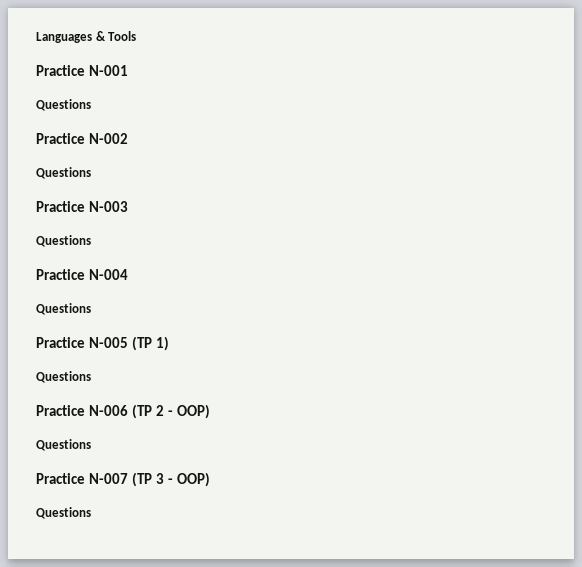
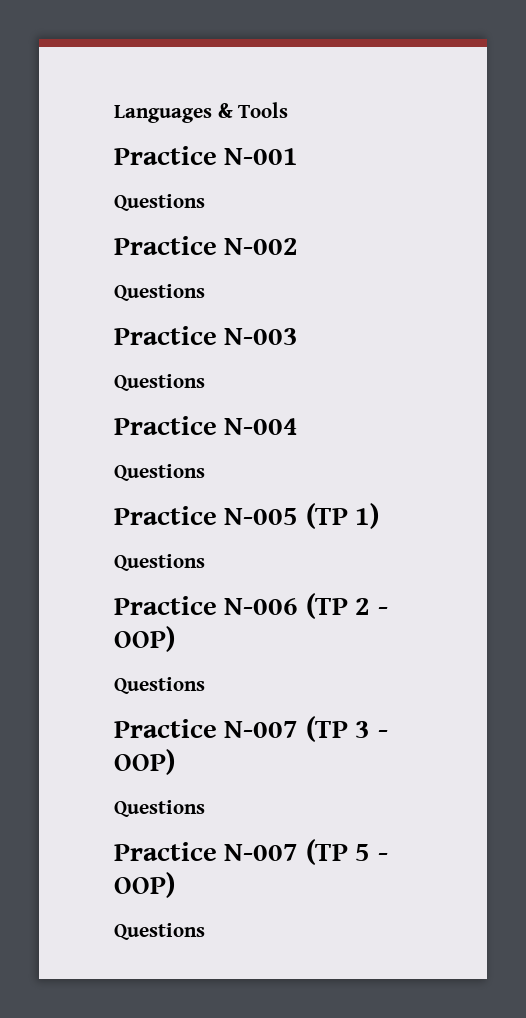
(91, 513) none -> [114,839,388,865] [114,872,175,898] [114,923,205,940] // Practice N-007 (TP 5 - OOP) // Questions

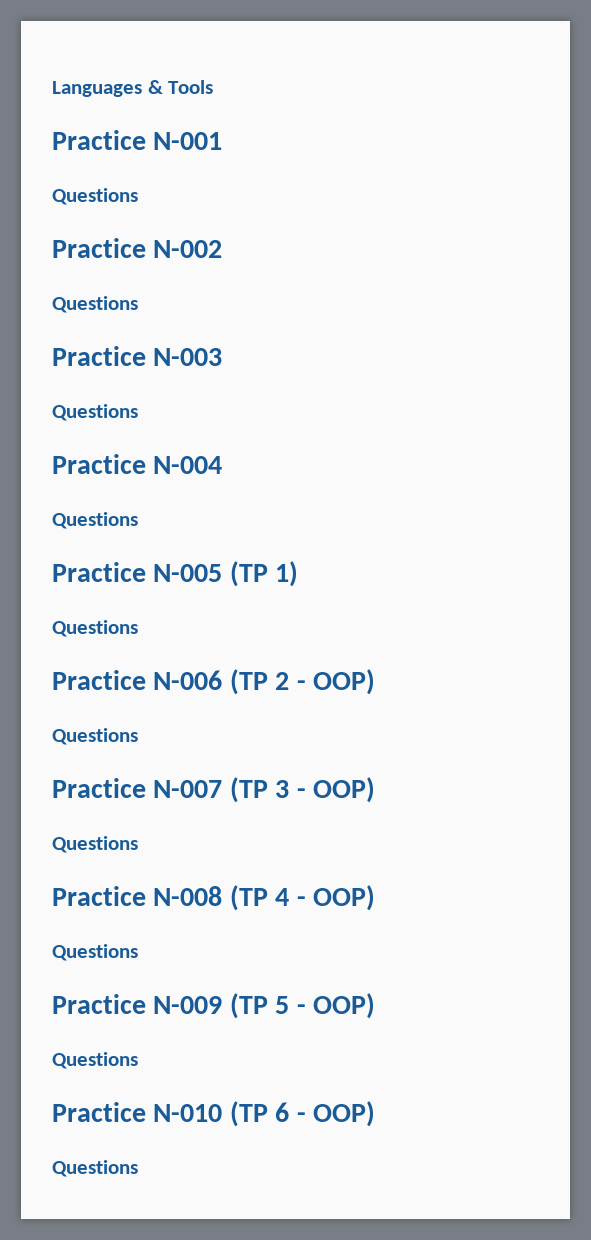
[224,844,299,861] N-007 -> [153,885,376,911] [52,944,138,961] [52,994,223,1014] N-008 (TP 4 - OOP) // Questions // Practice N-009
(205, 931) none -> [52,1101,376,1127] [52,1160,138,1177] // Practice N-010 (TP 6 - OOP) // Questions

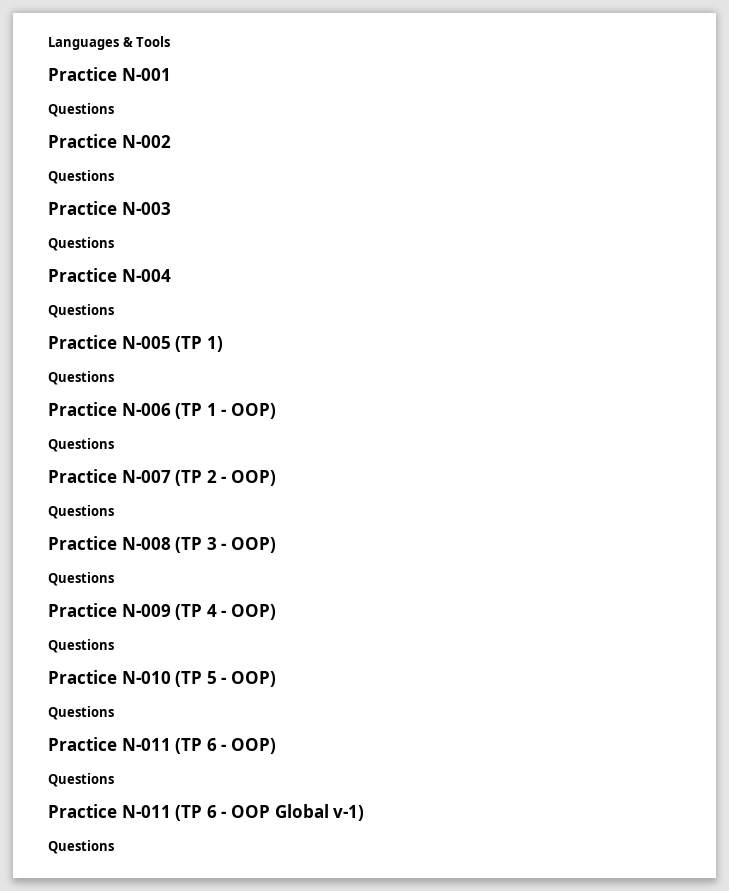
[275,672,290,690] 2 -> [206,403,217,416] 1
[275,780,290,798] 3 -> [206,470,217,483] 2
[275,888,290,906] 4 -> [206,537,217,550] 3
[275,996,290,1014] 5 -> [206,604,217,617] 4
[275,1101,376,1127] 6 - OOP) -> [206,671,276,687] [48,706,114,720] [48,737,276,754] [48,773,114,787] [48,804,365,821] 5 - OOP) // Questions // Practice N-011 (TP 6 - OOP) // Questions // Practice N-011 (TP 6 - OOP Global v-1)

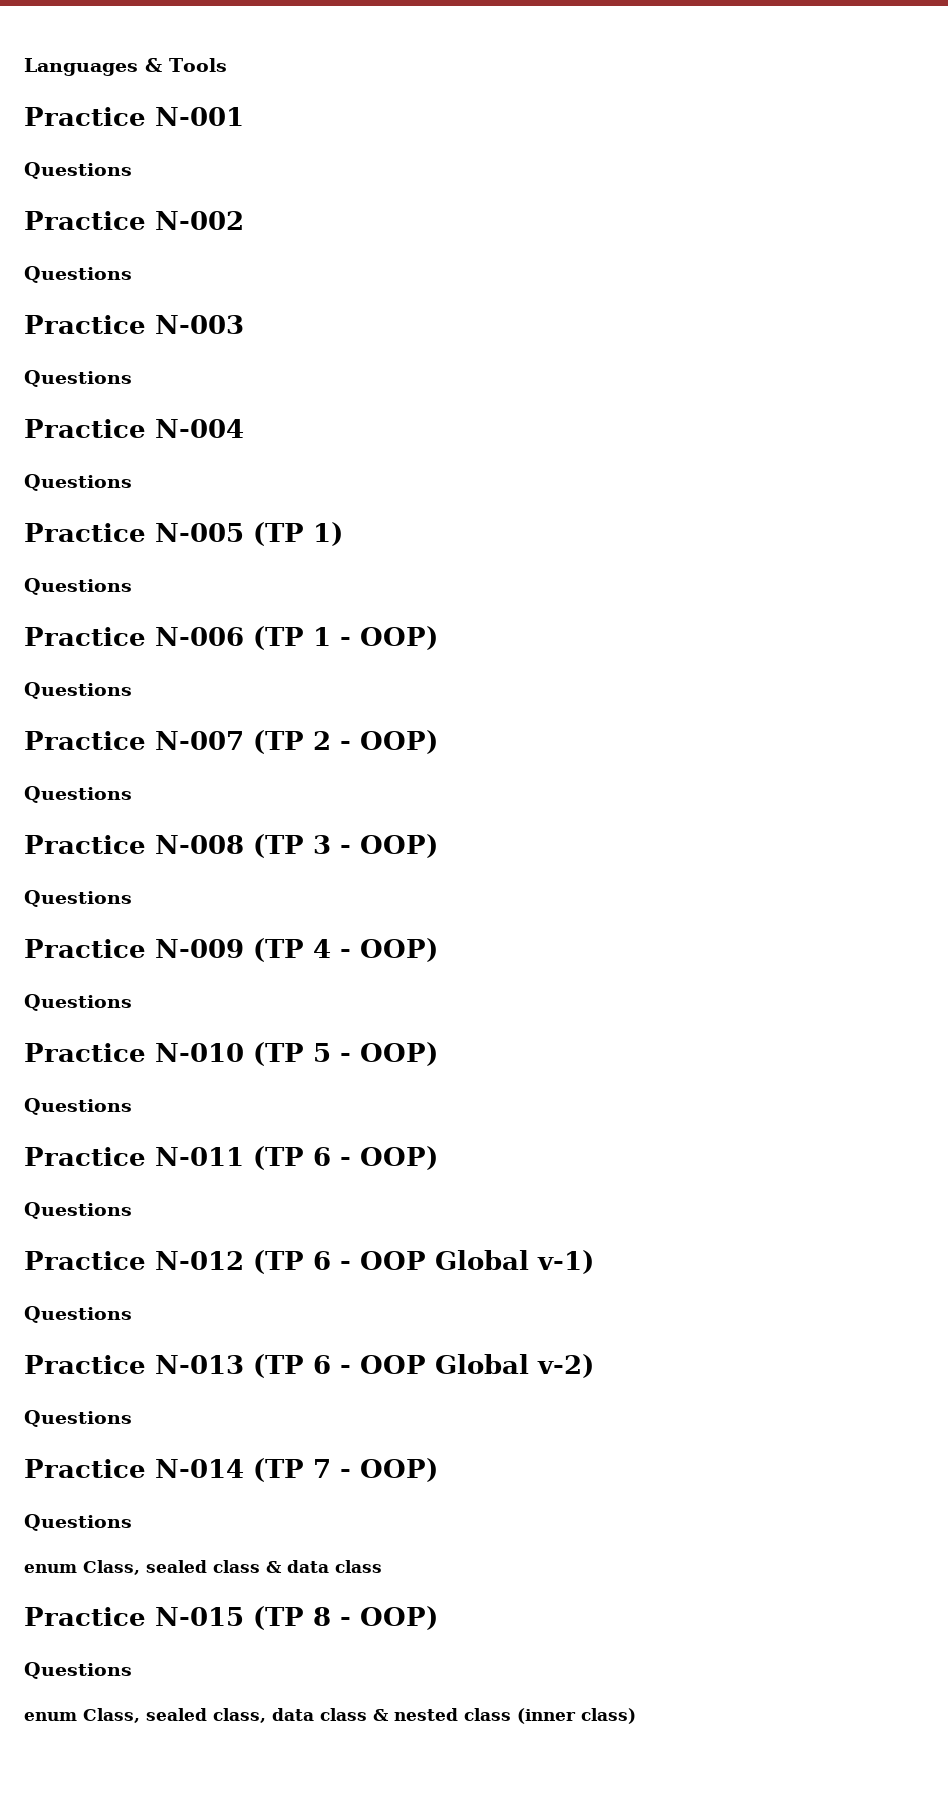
[121,805,171,818] N-011 -> [155,1251,244,1270] N-012
(114, 847) none -> [24,1354,594,1378] [24,1410,132,1427] [24,1458,438,1482] [24,1514,132,1531] [24,1560,382,1575] [24,1606,438,1630] [24,1662,132,1679] [24,1708,636,1724] // Practice N-013 (TP 6 - OOP Global v-2) // Questions // Practice N-014 (TP 7 - OOP) // Questions // enum Class, sealed class & data class // Practice N-015 (TP 8 - OOP) // Questions // enum Class, sealed class, data class & nested class (inner class)

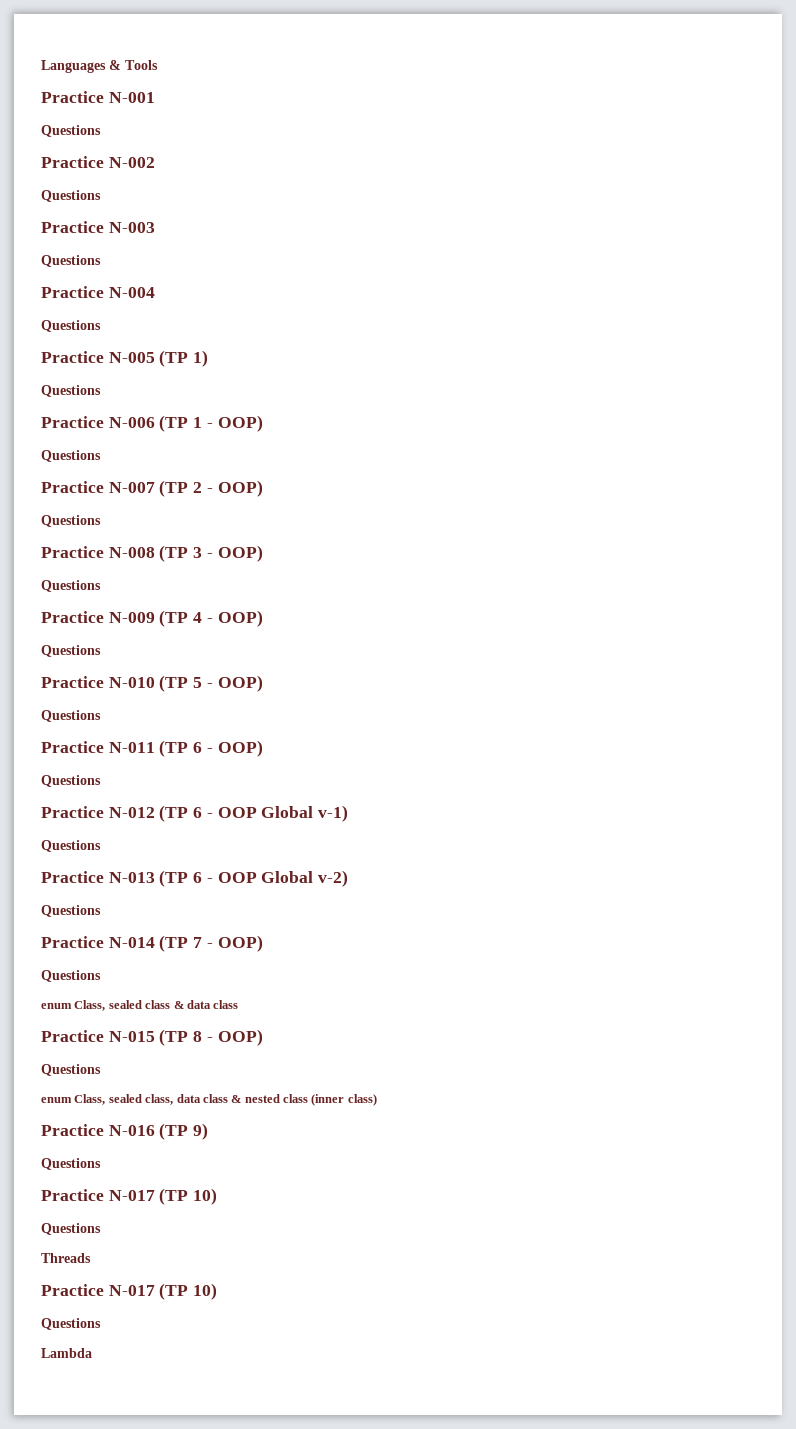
(636, 1716) none -> [41,1123,209,1140] [41,1158,101,1170] [41,1188,218,1205] [41,1223,101,1235] [41,1253,91,1263] [41,1283,218,1300] [41,1318,101,1330] [41,1348,92,1358] // Practice N-016 (TP 9) // Questions // Practice N-017 (TP 10) // Questions // Threads // Practice N-017 (TP 10) // Questions // Lambda

